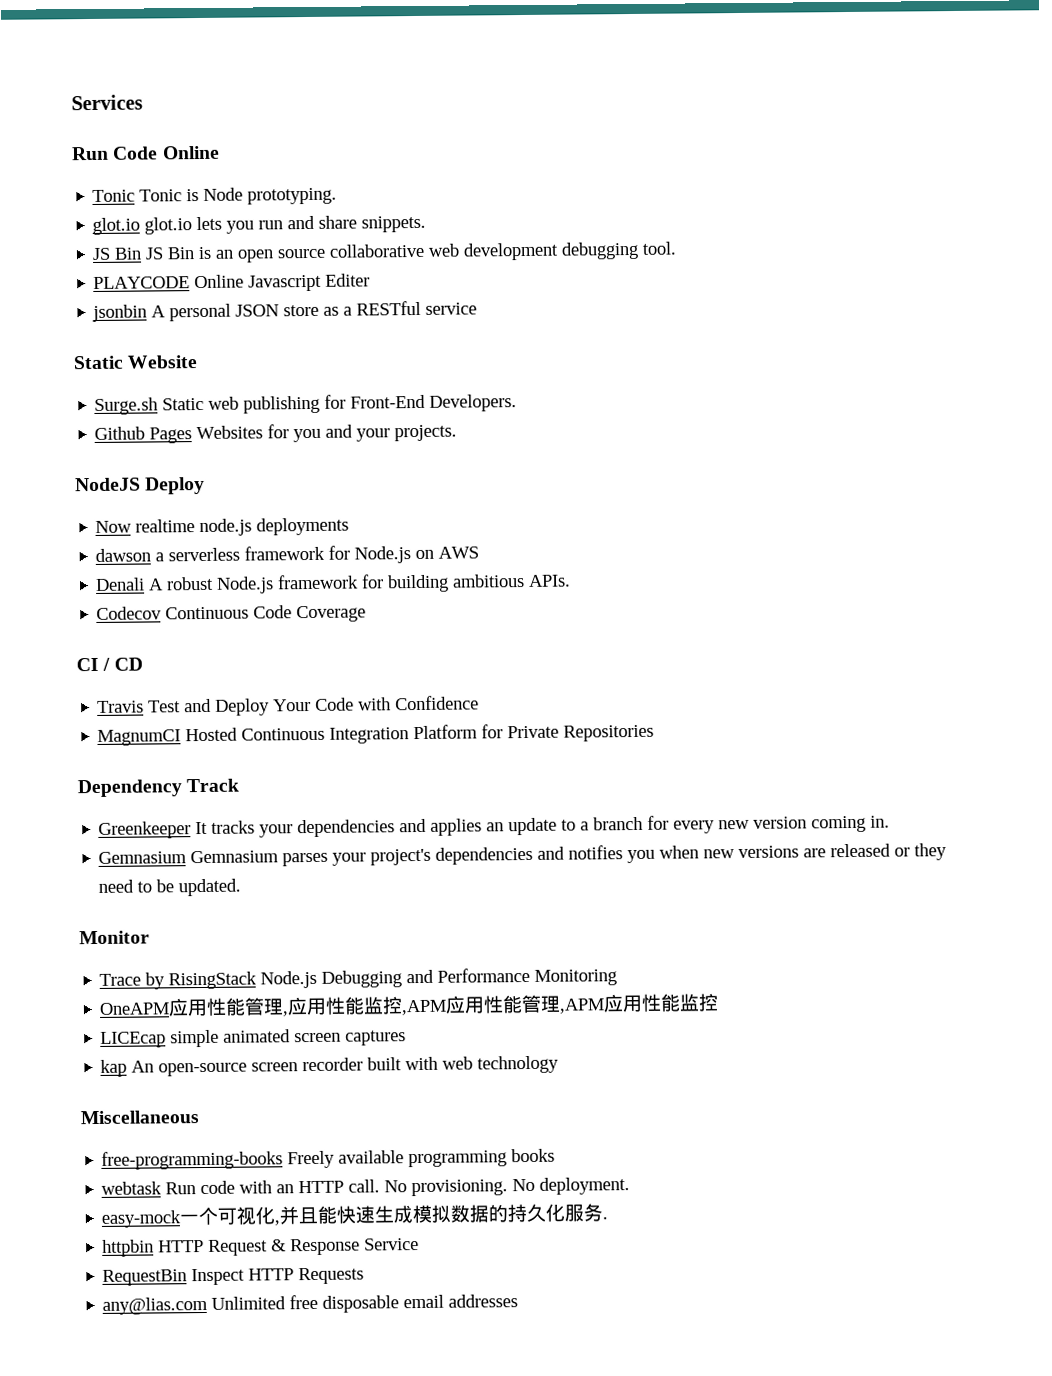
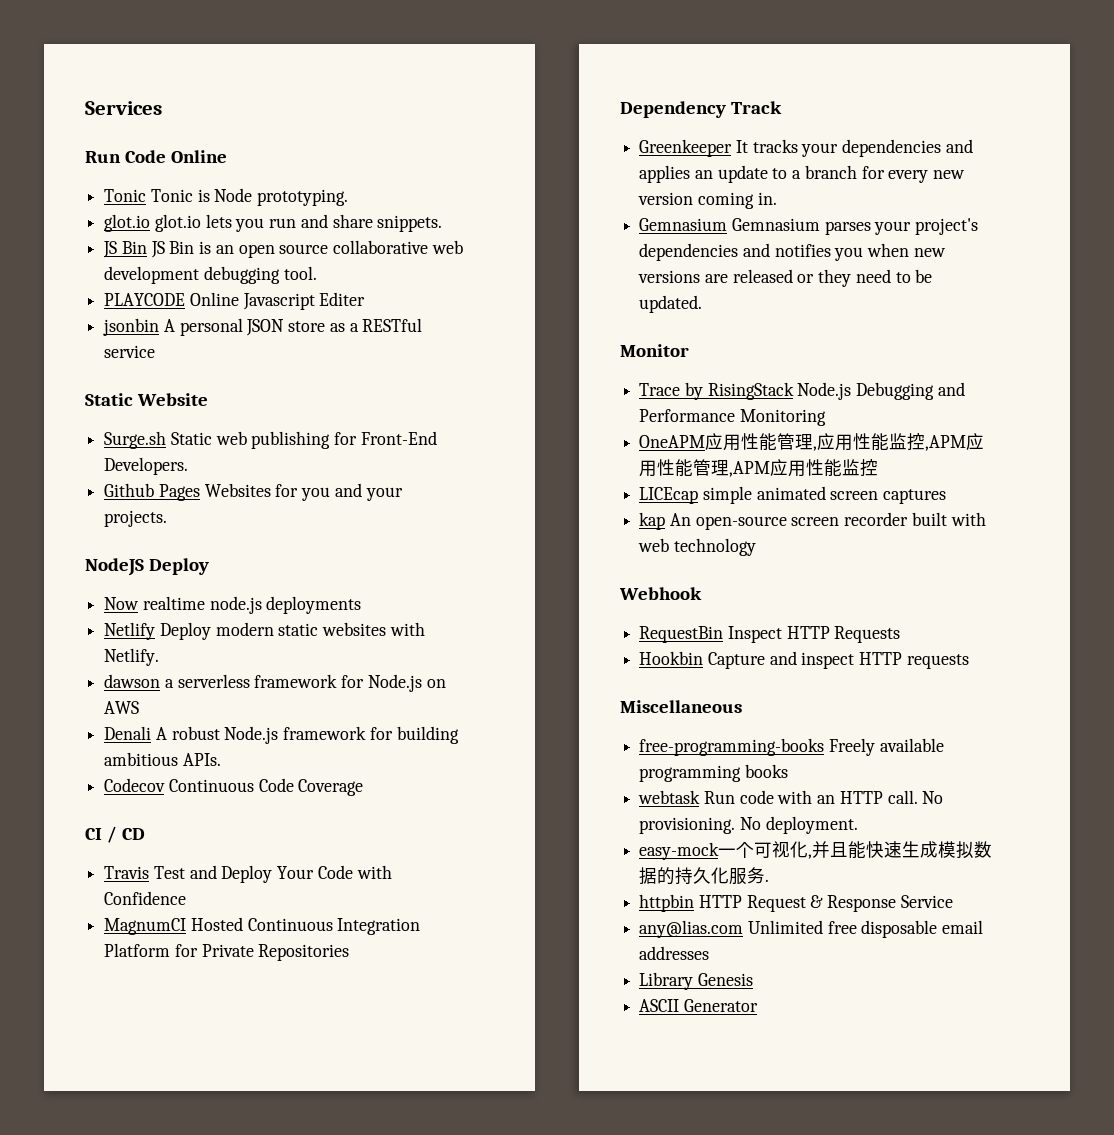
(350, 526) none -> [104,622,425,640] [104,648,160,666] // Netlify Deploy modern static websites with Netlify.
(560, 1064) none -> [619,587,702,600] [639,626,901,643] [639,651,969,669] // Webhook // RequestBin Inspect HTTP Requests // Hookbin Capture and inspect HTTP requests
[102,1267,365,1286] // RequestBin Inspect HTTP Requests -> (953, 901) none
(519, 1301) none -> [639,972,753,990] [639,999,758,1012] // Library Genesis // ASCII Generator

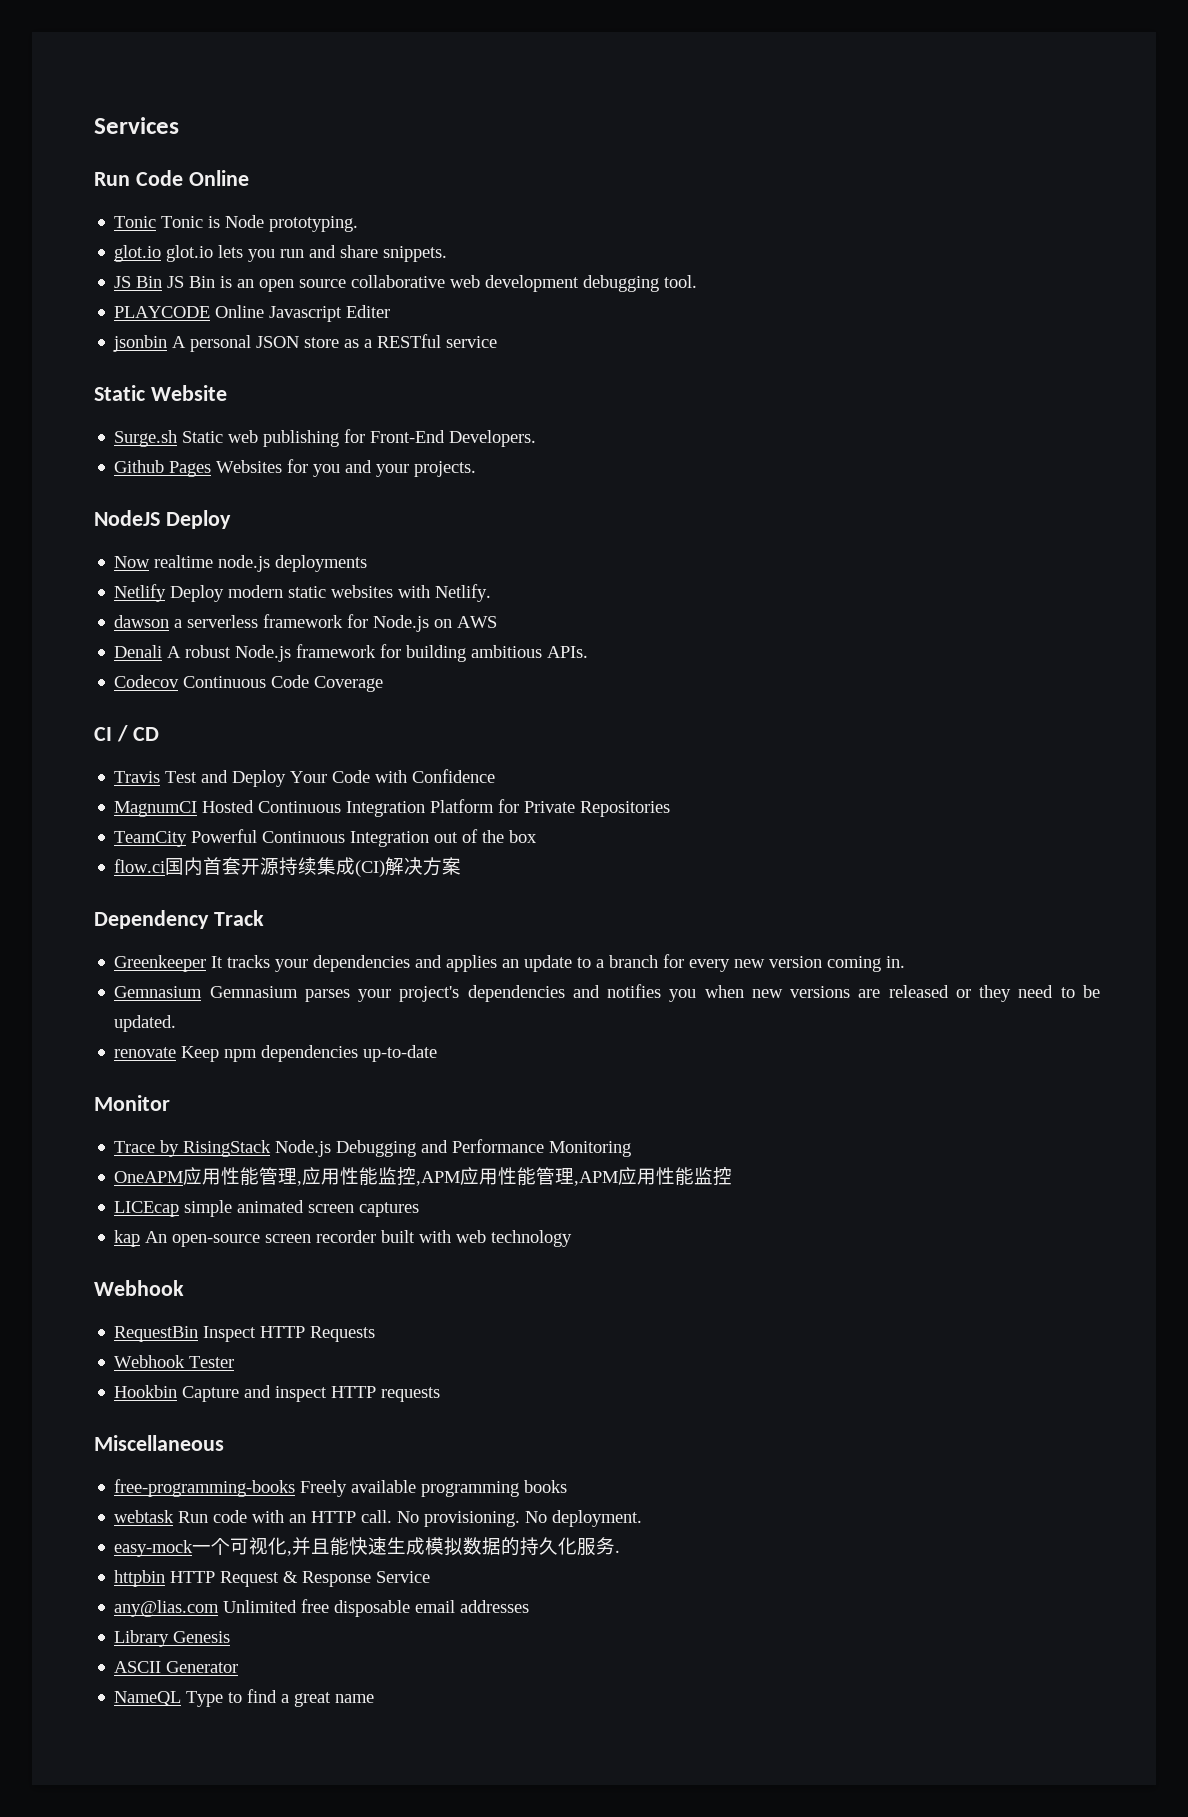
(350, 952) none -> [114,829,538,847] [114,857,462,877] // TeamCity Powerful Continuous Integration out of the box // flow.ci国内首套开源持续集成(CI)解决方案
(703, 304) none -> [114,1045,438,1062] // renovate Keep npm dependencies up-to-date
(901, 634) none -> [114,1355,235,1368] // Webhook Tester
(758, 1005) none -> [114,1689,375,1707] // NameQL Type to find a great name

